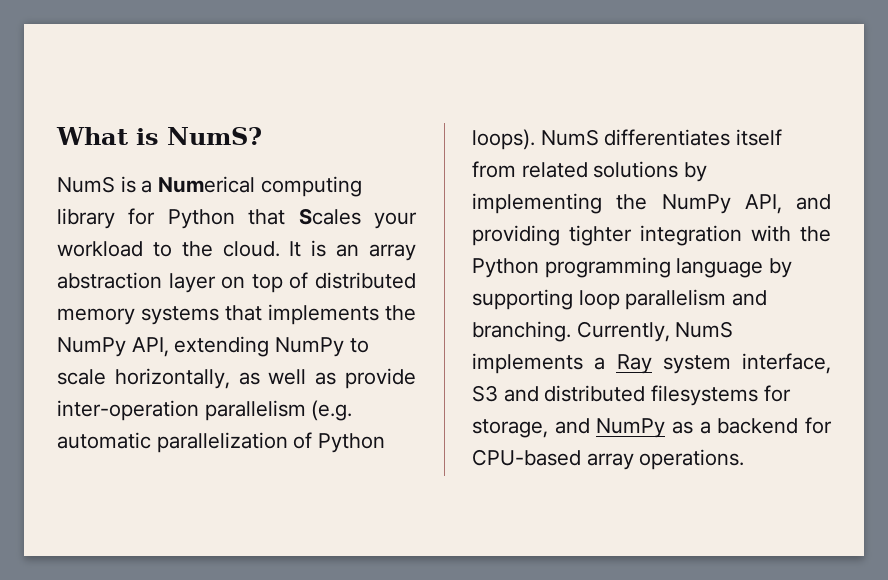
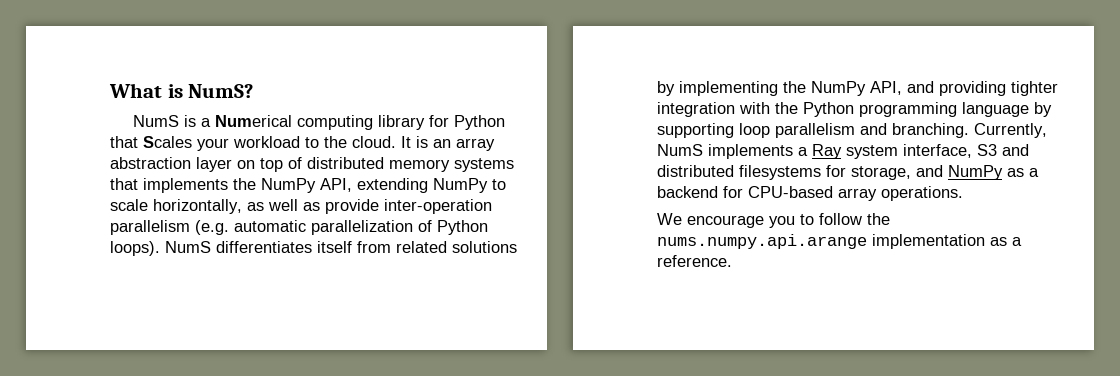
(745, 459) none -> [657,213,890,228] [657,234,1022,249] [657,255,732,267] // We encourage you to follow the nums.numpy.api.arange implementation as a reference.

